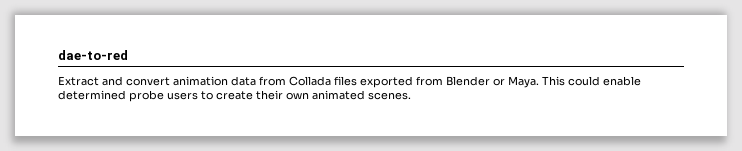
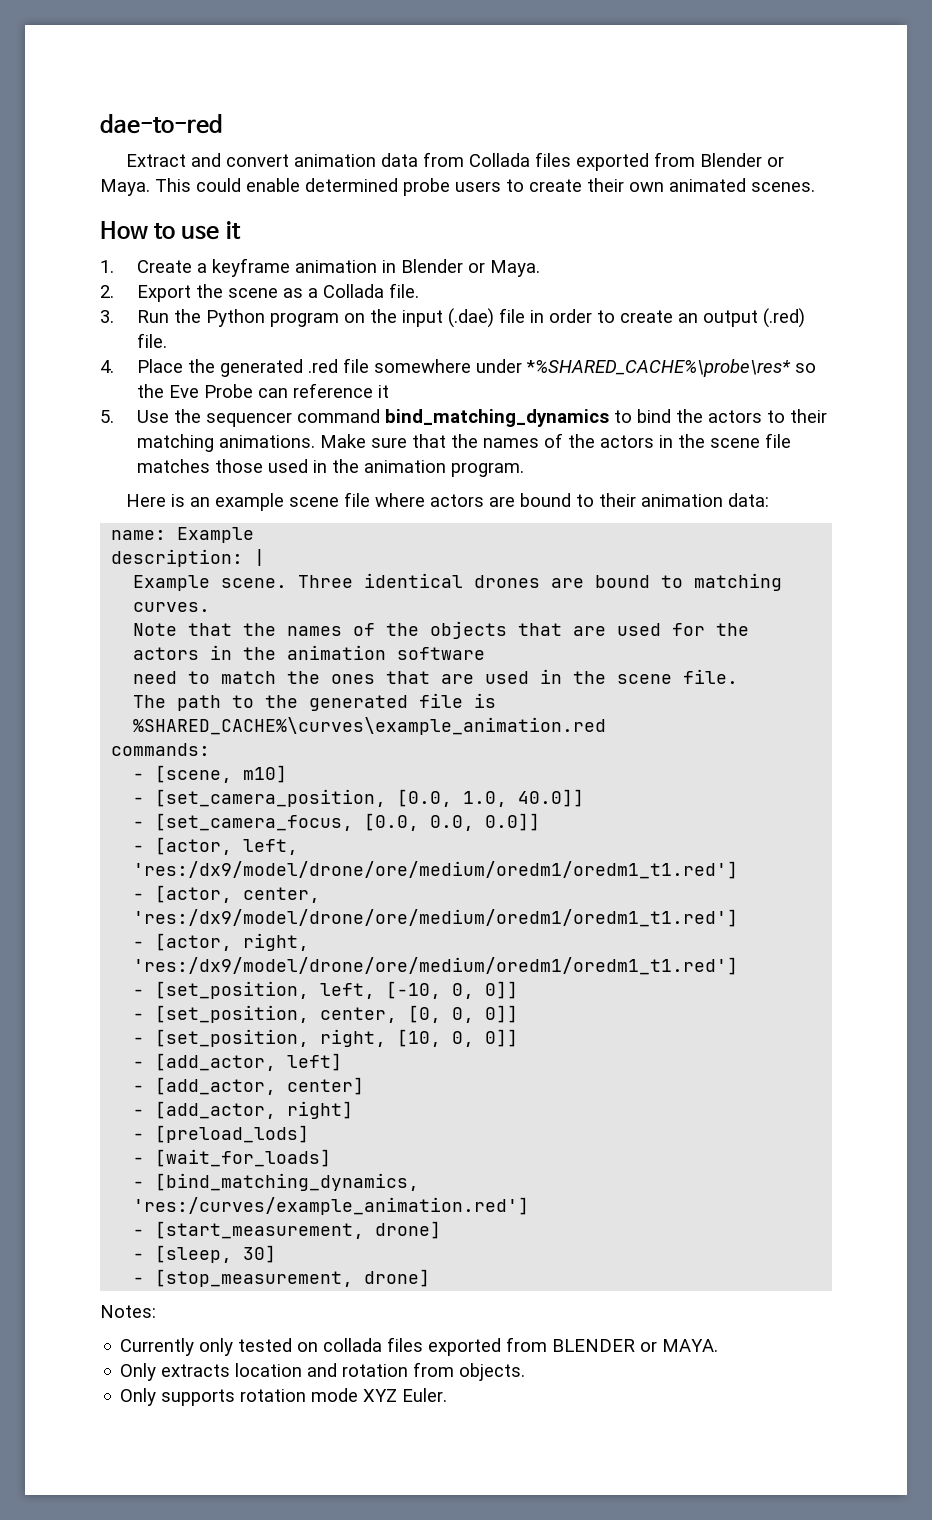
(411, 96) none -> [100,221,241,240] [100,258,540,277] [100,283,419,302] [100,308,805,328] [136,333,167,348] [100,358,816,377] [136,383,389,398] [100,409,827,427] [136,433,791,452] [136,459,524,477] [126,492,770,511] [111,527,255,543] [111,549,266,567] [133,573,783,591] [133,602,211,612] [133,621,750,639] [133,645,486,660] [133,669,739,684] [133,693,497,711] [133,717,607,735] [111,743,211,756] [133,765,288,783] [133,789,585,807] [133,813,541,831] [133,837,299,855] [133,861,739,879] [133,885,321,903] [133,909,739,927] [133,933,310,951] [133,957,739,975] [133,981,519,999] [133,1005,519,1023] [133,1029,519,1047] [133,1053,343,1071] [133,1077,365,1095] [133,1101,354,1119] [133,1125,310,1143] [133,1149,332,1167] [133,1173,420,1191] [133,1197,530,1215] [133,1221,442,1239] [133,1245,277,1263] [133,1269,431,1287] [100,1305,156,1318] [120,1337,719,1356] [120,1362,526,1381] [120,1388,448,1406] // How to use it // 1. Create a keyframe animation in Blender or Maya. // 2. Export the scene as a Collada file. // 3. Run the Python program on the input (.dae) file in order to create an output (.red) file. // 4. Place the generated .red file somewhere under *%SHARED_CACHE%\probe\res* so the Eve Probe can reference it // 5. Use the sequencer command bind_matching_dynamics to bind the actors to their matching animations. Make sure that the names of the actors in the scene file matches those used in the animation program. // Here is an example scene file where actors are bound to their animation data: // name: Example // description: | // Example scene. Three identical drones are bound to matching curves. // Note that the names of the objects that are used for the actors in the animation software // need to match the ones that are used in the scene file. // The path to the generated file is %SHARED_CACHE%\curves\example_animation.red // commands: // - [scene, m10] // - [set_camera_position, [0.0, 1.0, 40.0]] // - [set_camera_focus, [0.0, 0.0, 0.0]] // - [actor, left, 'res:/dx9/model/drone/ore/medium/oredm1/oredm1_t1.red'] // - [actor, center, 'res:/dx9/model/drone/ore/medium/oredm1/oredm1_t1.red'] // - [actor, right, 'res:/dx9/model/drone/ore/medium/oredm1/oredm1_t1.red'] // - [set_position, left, [-10, 0, 0]] // - [set_position, center, [0, 0, 0]] // - [set_position, right, [10, 0, 0]] // - [add_actor, left] // - [add_actor, center] // - [add_actor, right] // - [preload_lods] // - [wait_for_loads] // - [bind_matching_dynamics, 'res:/curves/example_animation.red'] // - [start_measurement, drone] // - [sleep, 30] // - [stop_measurement, drone] // Notes: // Currently only tested on collada files exported from BLENDER or MAYA. // Only extracts location and rotation from objects. // Only supports rotation mode XYZ Euler.

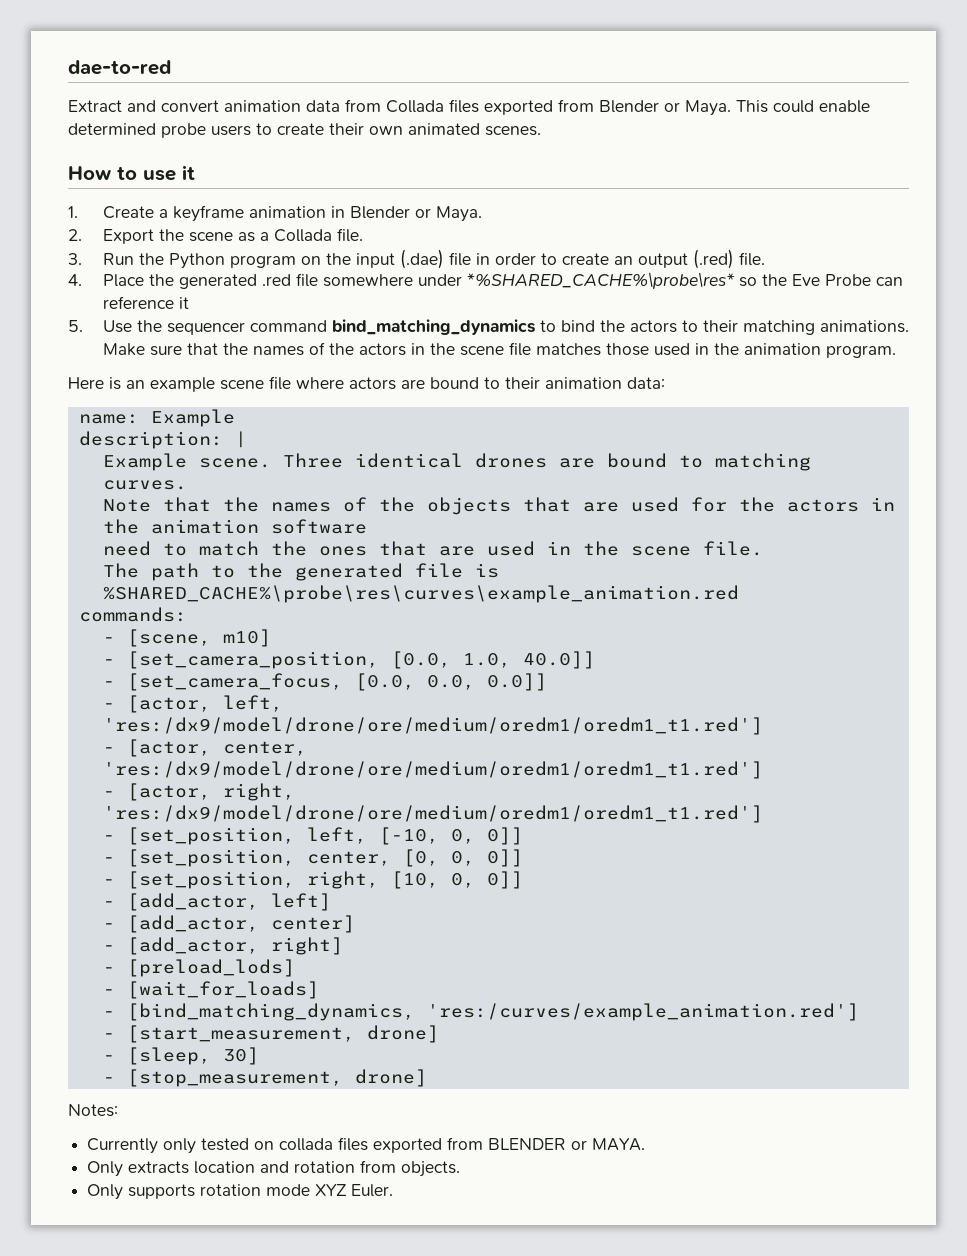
[133,717,607,735] %SHARED_CACHE%\curves\example_animation.red -> [102,585,739,603] %SHARED_CACHE%\probe\res\curves\example_animation.red

